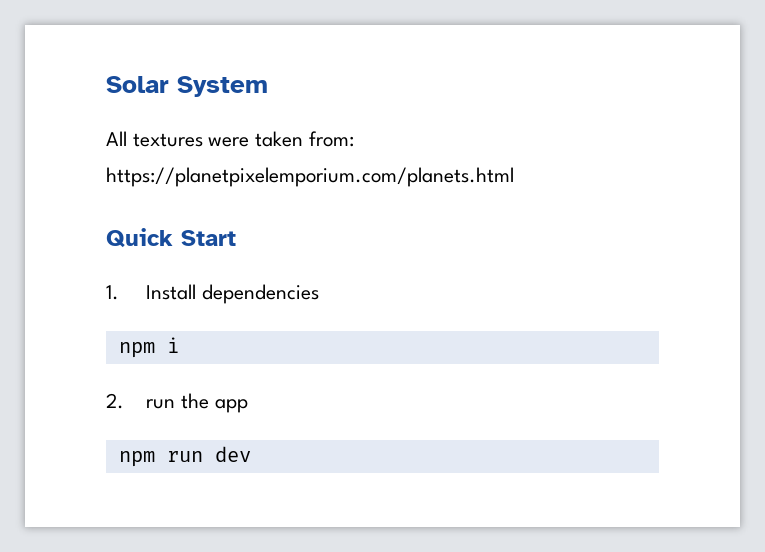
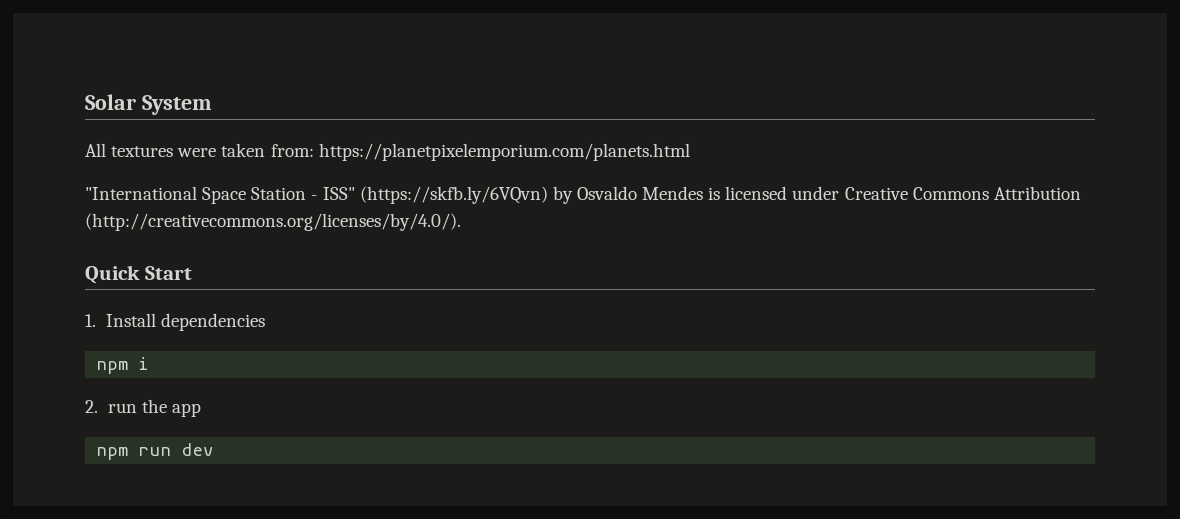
(514, 177) none -> [85,186,1081,204] [85,213,461,231] // "International Space Station - ISS" (https://skfb.ly/6VQvn) by Osvaldo Mendes is licensed under Creative Commons Attribution (http://creativecommons.org/licenses/by/4.0/).

